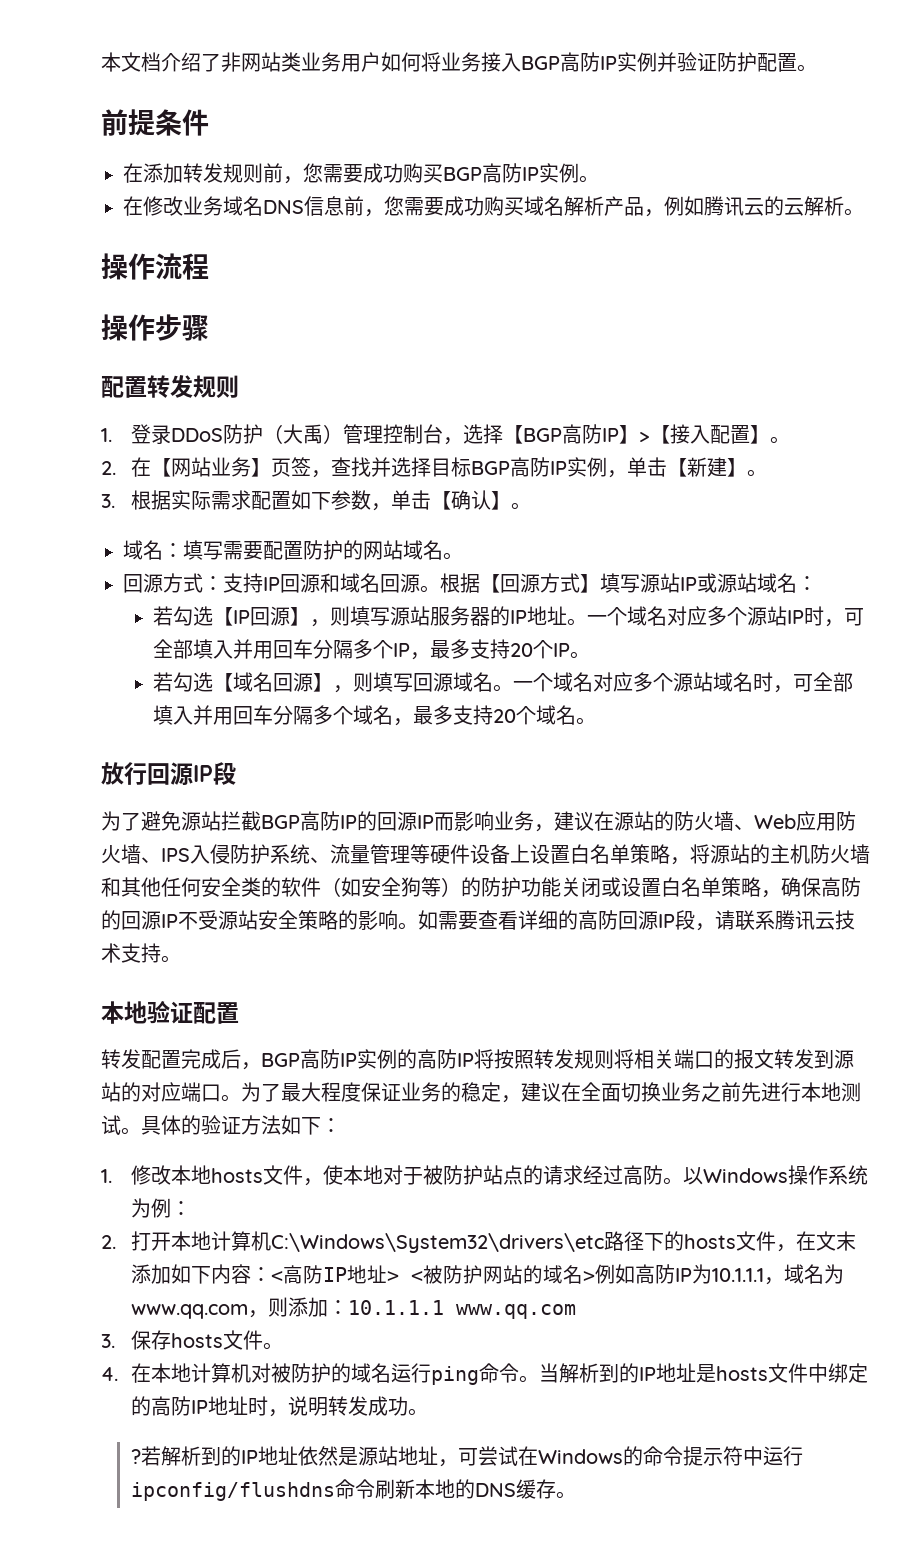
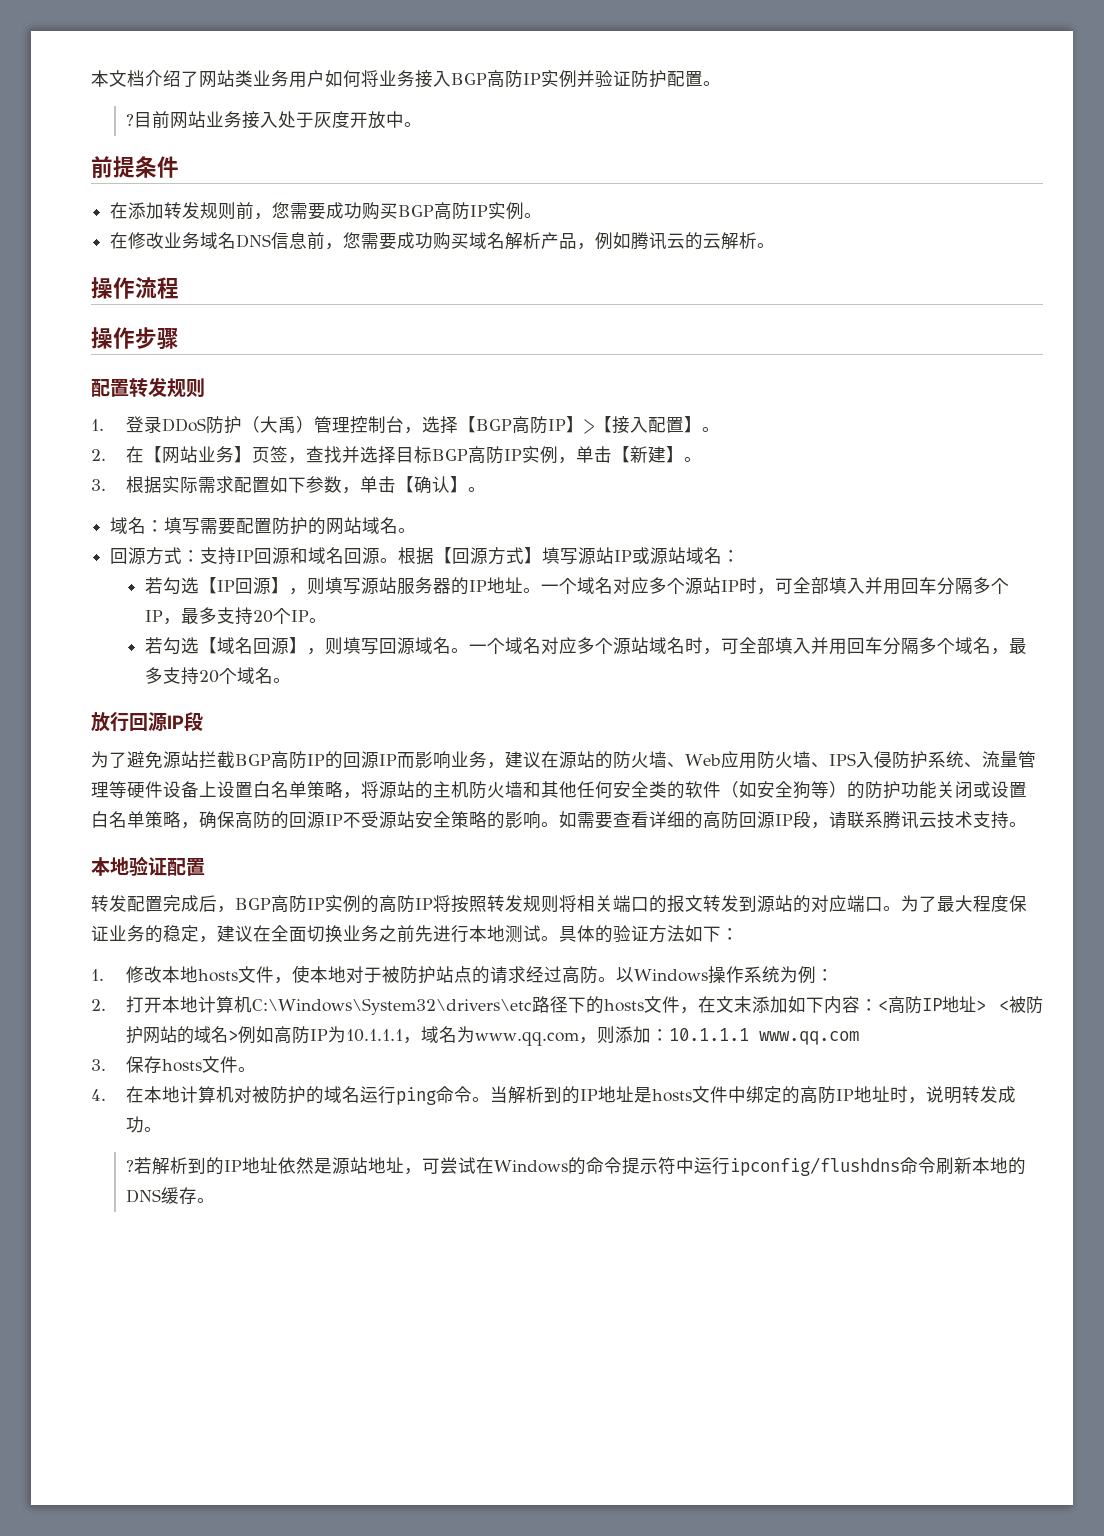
[221,52,241,72] 非 -> (199, 79) none
(817, 68) none -> [125,111,422,129] // ?目前网站业务接入处于灰度开放中。

